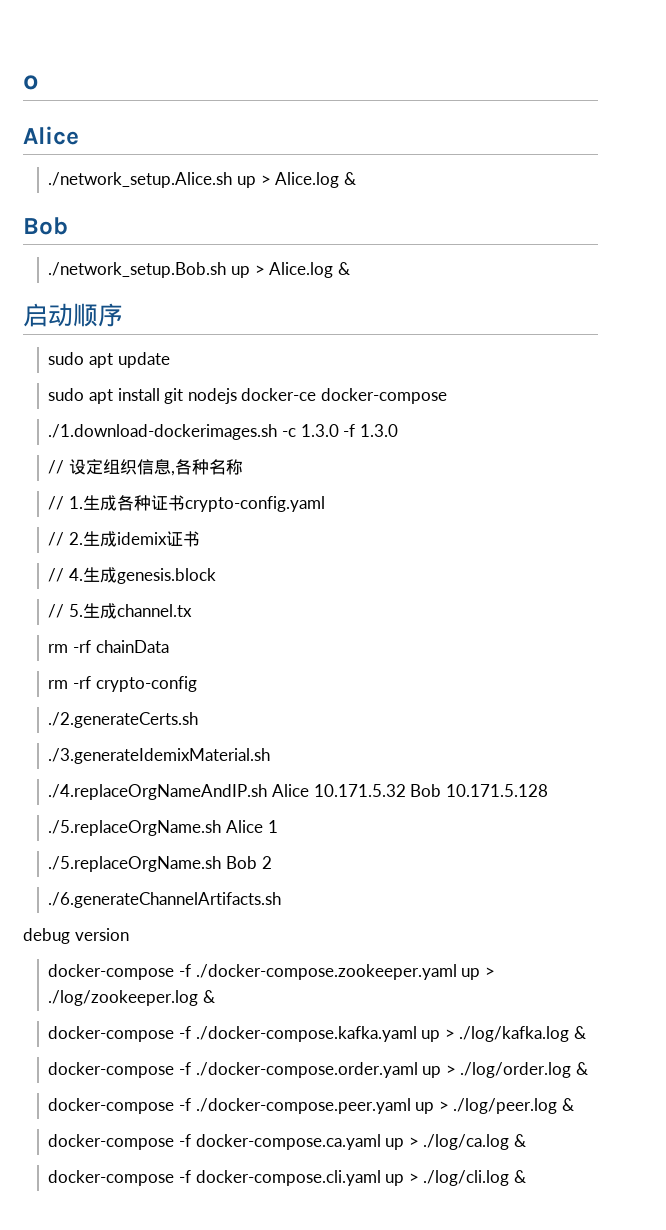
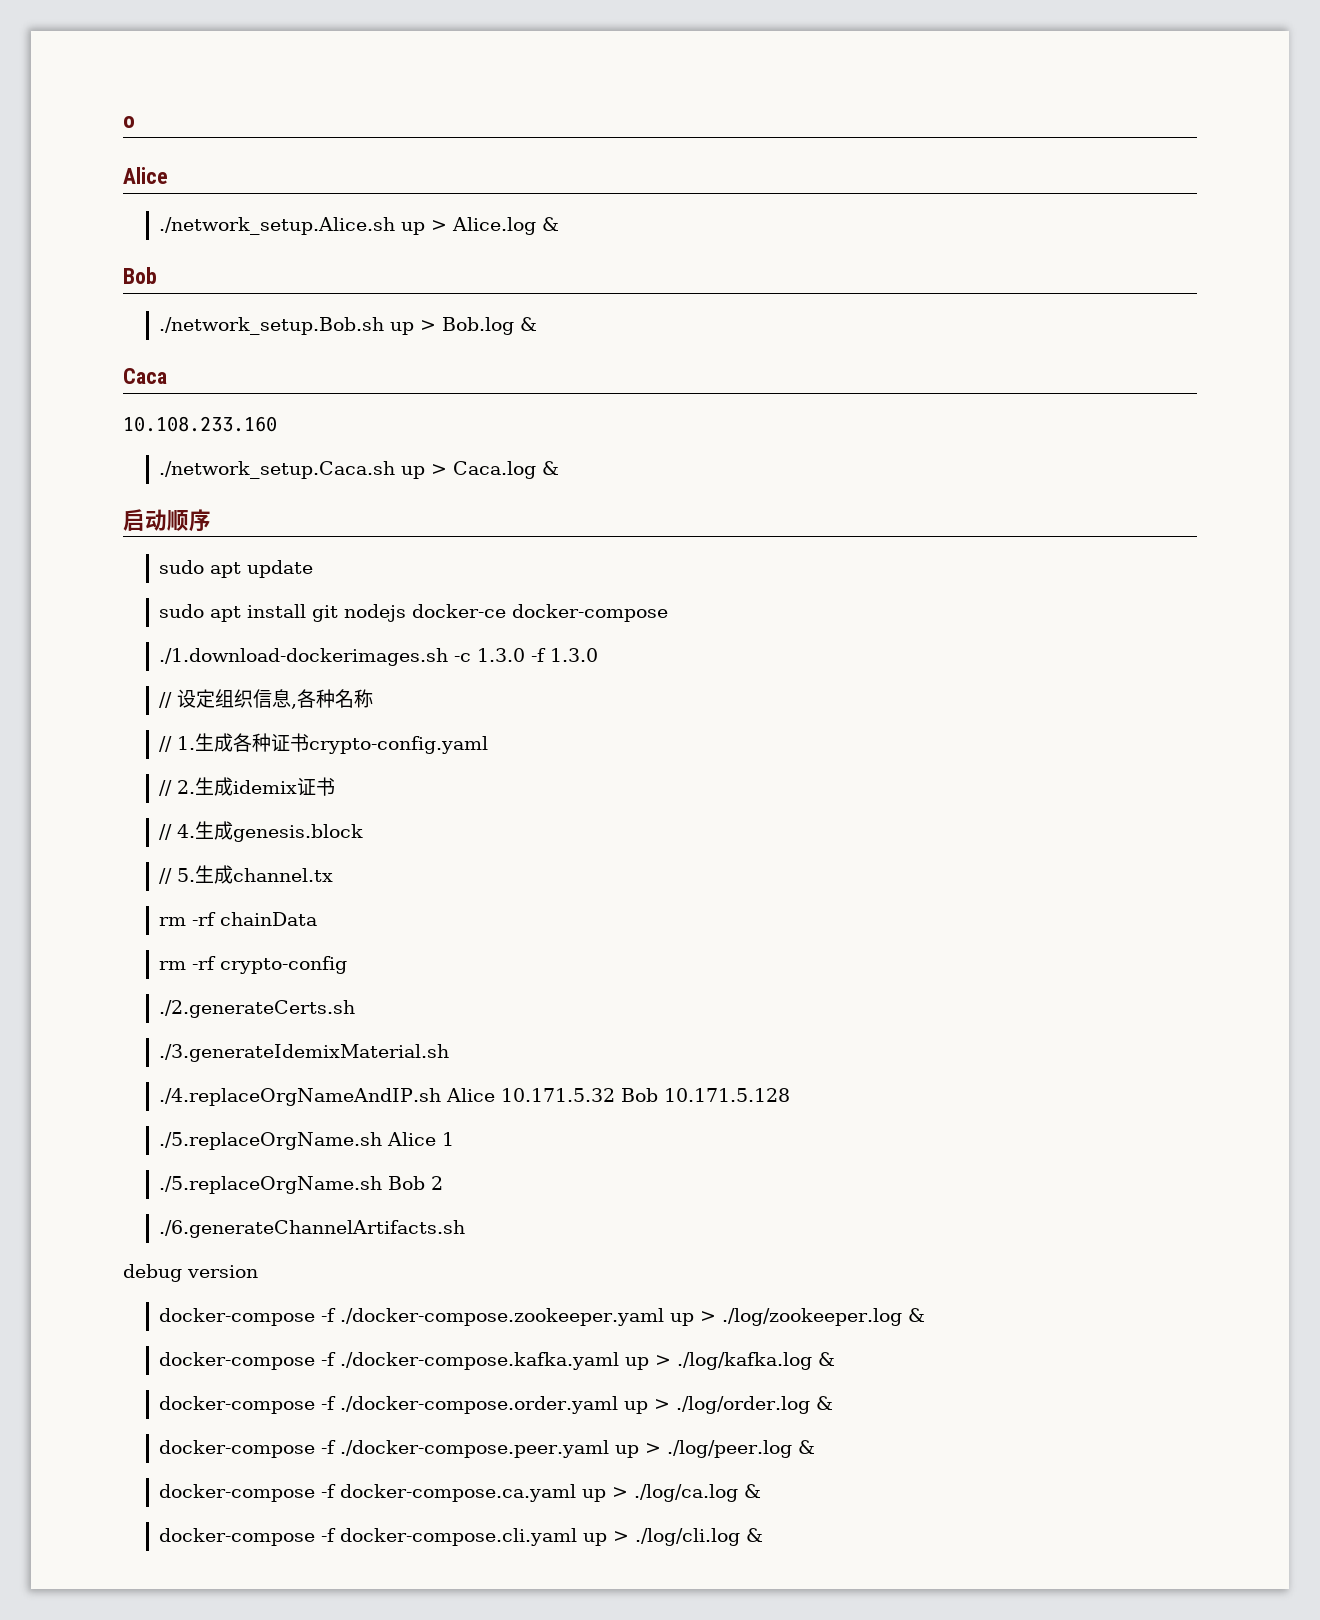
[269,262,334,278] Alice.log -> [442,317,538,335] [123,368,167,384] [123,416,277,432] [159,461,537,479] Bob.log & // Caca // 10.108.233.160 // ./network_setup.Caca.sh up > Caca.log

